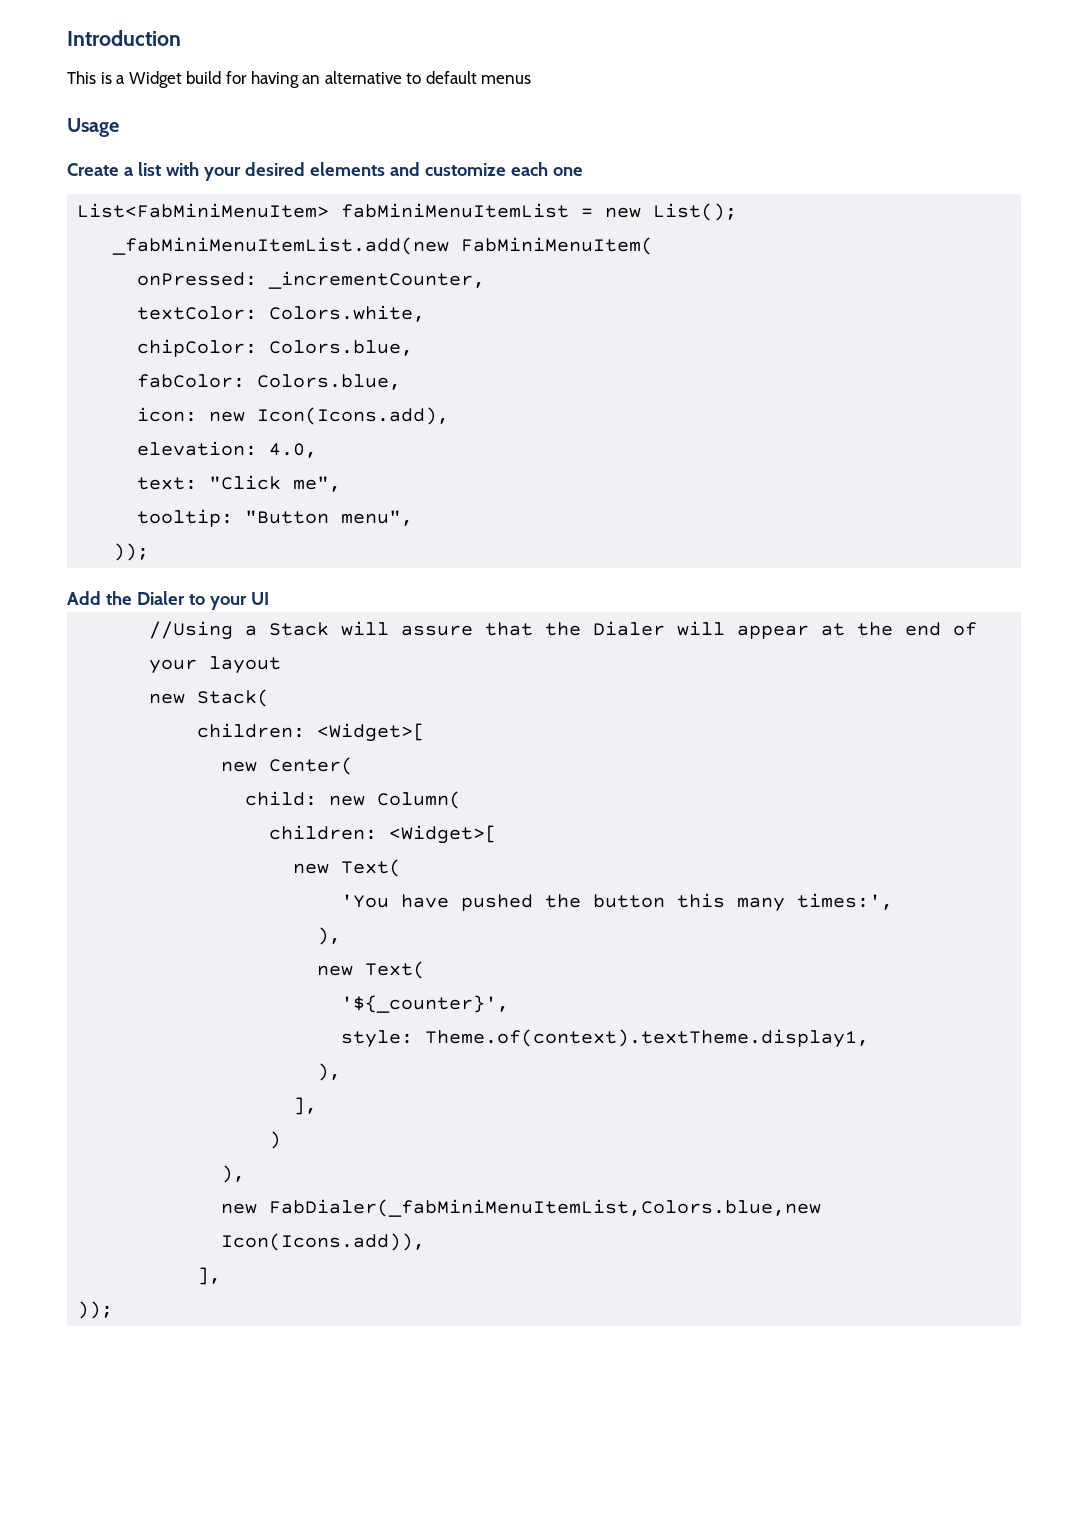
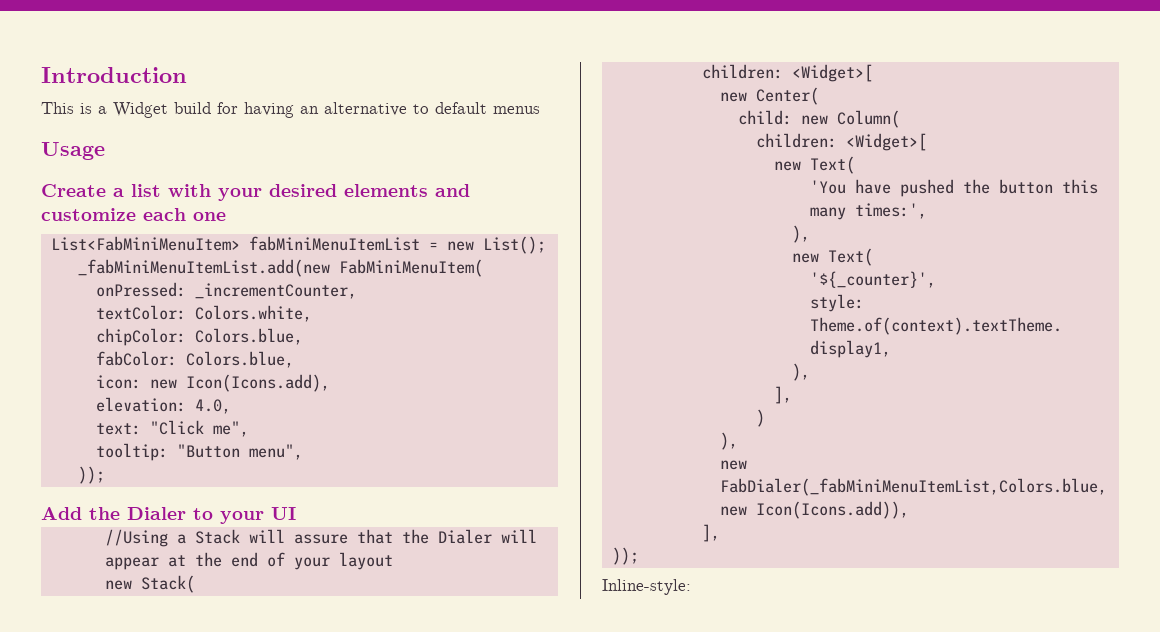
(114, 1310) none -> [602,579,691,595] // Inline-style:

